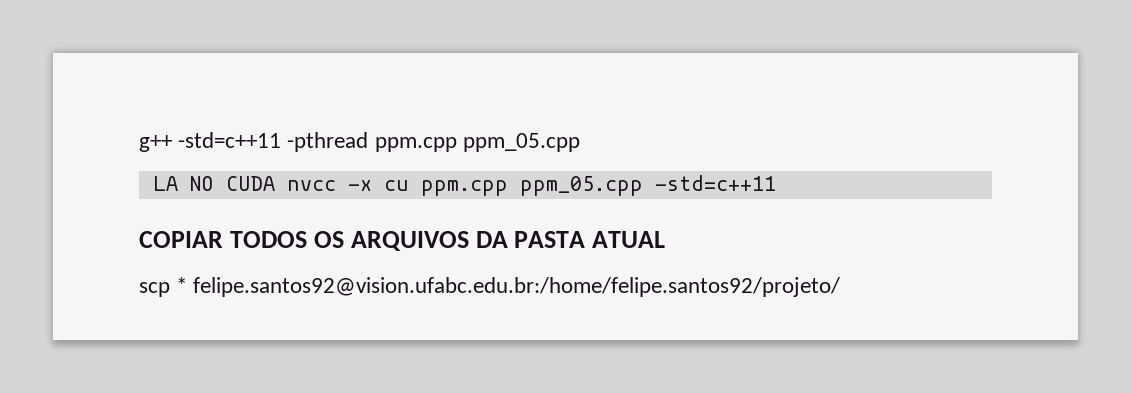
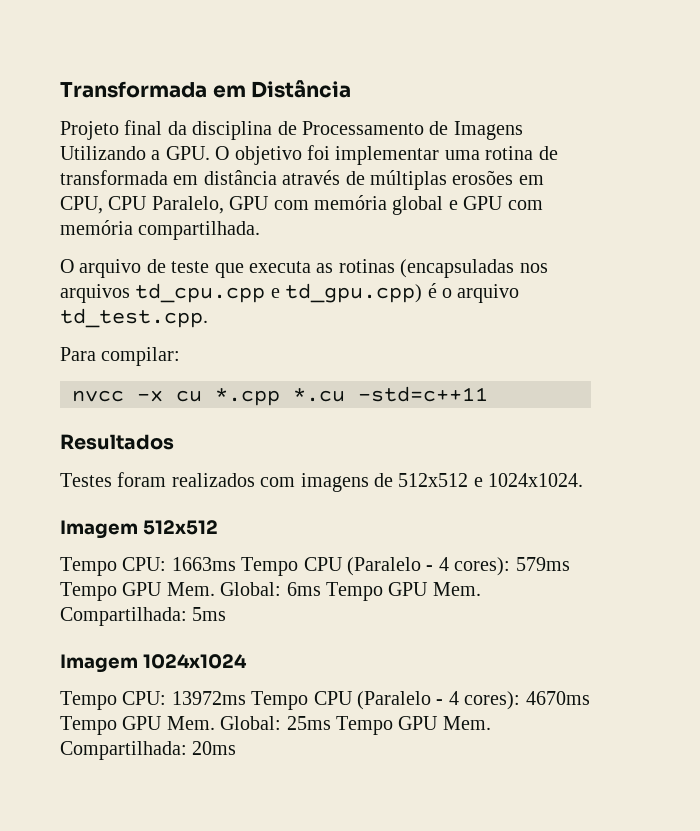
[139,132,580,152] [152,176,275,191] g++ -std=c++11 -pthread ppm.cpp ppm_05.cpp // LA NO CUDA -> [60,80,352,98] [60,120,523,140] [60,145,558,165] [60,170,544,190] [60,195,543,215] [60,220,261,240] [60,259,548,278] [60,283,520,303] [60,308,208,328] [60,347,181,366] Transformada em Distância // Projeto final da disciplina de Processamento de Imagens Utilizando a GPU. O objetivo foi implementar uma rotina de transformada em distância através de múltiplas erosões em CPU, CPU Paralelo, GPU com memória global e GPU com memória compartilhada. // O arquivo de teste que executa as rotinas (encapsuladas nos arquivos td_cpu.cpp e td_gpu.cpp) é o arquivo td_test.cpp. // Para compilar: //
[420,176,643,196] ppm.cpp ppm_05.cpp -> [215,388,345,406] *.cpp *.cu
[139,231,666,251] [139,277,841,297] COPIAR TODOS OS ARQUIVOS DA PASTA ATUAL // scp * felipe.santos92@vision.ufabc.edu.br:/home/felipe.santos92/projeto/ -> [60,434,174,450] [60,472,584,492] [60,520,218,539] [60,557,570,576] [60,582,481,601] [60,607,227,626] [60,654,247,673] [60,691,590,710] [60,716,491,735] [60,741,237,760] Resultados // Testes foram realizados com imagens de 512x512 e 1024x1024. // Imagem 512x512 // Tempo CPU: 1663ms Tempo CPU (Paralelo - 4 cores): 579ms Tempo GPU Mem. Global: 6ms Tempo GPU Mem. Compartilhada: 5ms // Imagem 1024x1024 // Tempo CPU: 13972ms Tempo CPU (Paralelo - 4 cores): 4670ms Tempo GPU Mem. Global: 25ms Tempo GPU Mem. Compartilhada: 20ms

